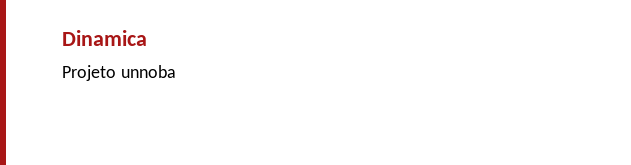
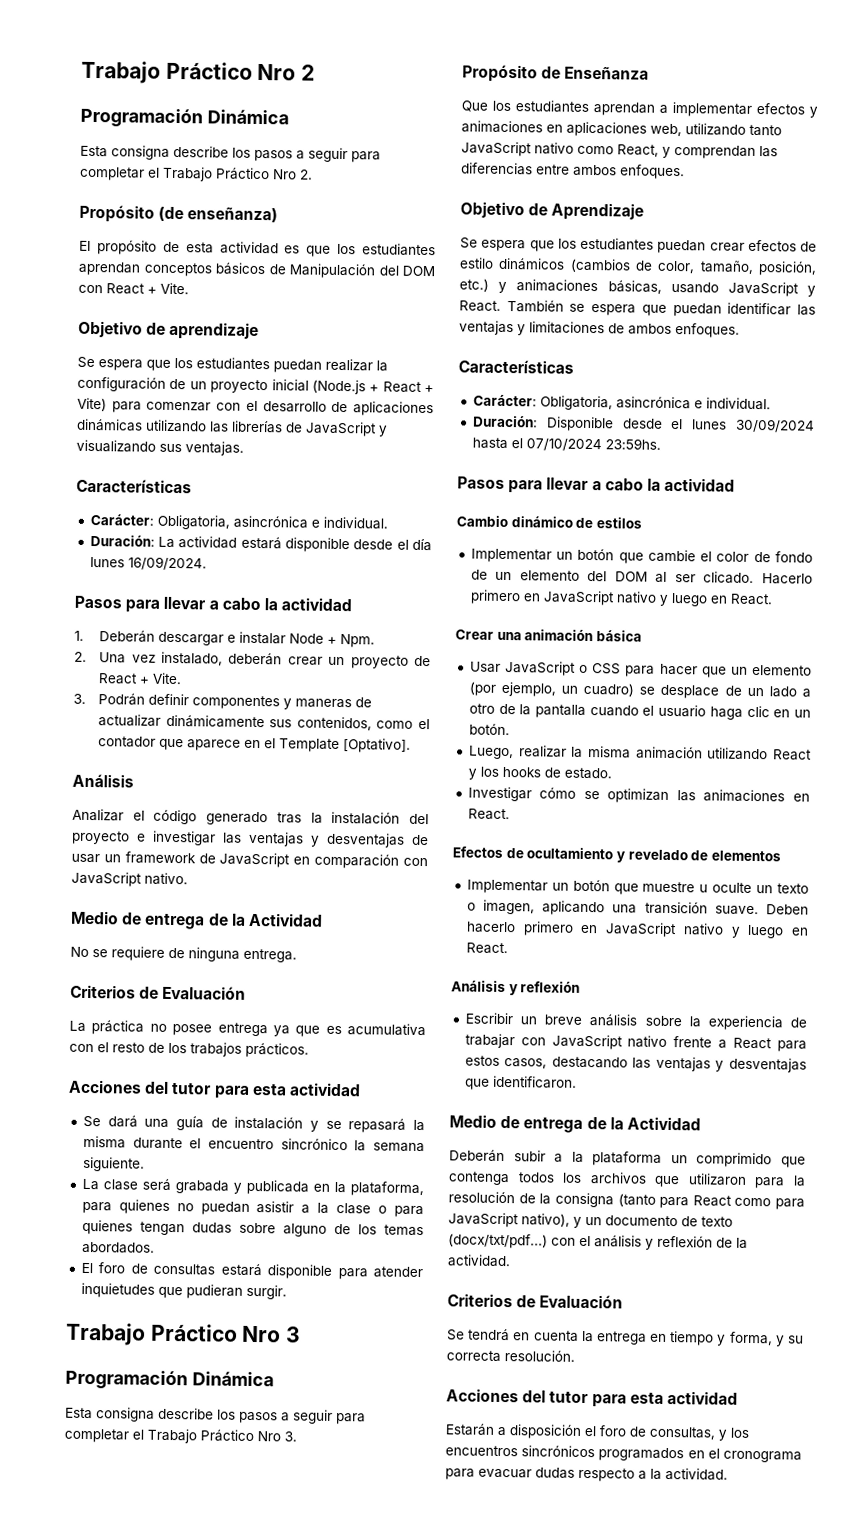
[62,30,147,46] [62,65,176,81] Dinamica // Projeto unnoba -> [81,60,316,84] [80,107,289,128] [80,145,381,163] [79,166,313,182] [79,204,279,224] [79,240,436,257] [78,261,435,279] [78,282,189,295] [78,320,260,341] [77,356,388,373] [77,376,434,395] [77,397,435,417] [76,418,388,437] [76,439,244,456] [76,478,192,494] [89,513,388,530] [89,534,433,553] [89,556,207,571] [74,595,353,613] [74,630,376,648] [74,651,431,669] [98,672,183,685] [73,693,373,710] [98,714,430,731] [98,736,412,753] [72,773,134,788] [72,808,430,826] [71,830,429,848] [71,851,428,869] [71,871,188,887] [71,910,323,930] [70,946,297,963] [70,984,247,1000] [69,1020,426,1037] [69,1042,309,1058] [68,1079,361,1099] [82,1115,425,1133] [82,1135,425,1153] [82,1156,145,1172] [81,1178,425,1197] [81,1199,425,1218] [81,1219,424,1237] [81,1241,155,1254] [80,1262,423,1280] [80,1282,287,1300] [65,1322,302,1346] [65,1369,274,1390] [65,1407,366,1425] [64,1428,297,1444] [462,64,650,83] [461,100,818,118] [461,120,782,137] [461,141,778,159] [461,162,685,180] [460,201,645,221] [460,237,817,254] [459,257,817,276] [459,278,816,297] [459,299,816,317] [459,320,740,338] [458,359,574,374] [472,394,771,411] [472,415,815,433] [471,437,661,452] [457,476,736,494] [456,515,642,529] [470,548,813,564] [470,569,813,585] [469,589,773,607] [455,629,642,642] [469,660,812,678] [468,681,811,699] [468,703,811,720] [468,723,510,736] [468,745,812,761] [467,766,612,780] [467,786,810,803] [467,808,510,821] [452,846,781,863] [466,879,809,895] [466,899,809,916] [465,921,809,939] [465,942,508,955] [451,980,581,996] [464,1012,807,1031] [464,1033,807,1052] [464,1055,807,1073] [464,1075,577,1090] [449,1114,701,1133] [449,1149,806,1168] [448,1171,806,1189] [448,1191,805,1210] [448,1212,733,1228] [448,1233,748,1250] [447,1254,511,1268] [447,1293,624,1309] [447,1328,804,1347] [446,1350,575,1362] [446,1388,738,1408] [445,1423,749,1441] [445,1445,802,1463] [445,1467,728,1482] Trabajo Práctico Nro 2 // Programación Dinámica // Esta consigna describe los pasos a seguir para completar el Trabajo Práctico Nro 2. // Propósito (de enseñanza) // El propósito de esta actividad es que los estudiantes aprendan conceptos básicos de Manipulación del DOM con React + Vite. // Objetivo de aprendizaje // Se espera que los estudiantes puedan realizar la configuración de un proyecto inicial (Node.js + React + Vite) para comenzar con el desarrollo de aplicaciones dinámicas utilizando las librerías de JavaScript y visualizando sus ventajas. // Características // Carácter: Obligatoria, asincrónica e individual. // Duración: La actividad estará disponible desde el día lunes 16/09/2024. // Pasos para llevar a cabo la actividad // 1. Deberán descargar e instalar Node + Npm. // 2. Una vez instalado, deberán crear un proyecto de React + Vite. // 3. Podrán definir componentes y maneras de actualizar dinámicamente sus contenidos, como el contador que aparece en el Template [Optativo]. // Análisis // Analizar el código generado tras la instalación del proyecto e investigar las ventajas y desventajas de usar un framework de JavaScript en comparación con JavaScript nativo. // Medio de entrega de la Actividad // No se requiere de ninguna entrega. // Criterios de Evaluación // La práctica no posee entrega ya que es acumulativa con el resto de los trabajos prácticos. // Acciones del tutor para esta actividad // Se dará una guía de instalación y se repasará la misma durante el encuentro sincrónico la semana siguiente. // La clase será grabada y publicada en la plataforma, para quienes no puedan asistir a la clase o para quienes tengan dudas sobre alguno de los temas abordados. // El foro de consultas estará disponible para atender inquietudes que pudieran surgir. // Trabajo Práctico Nro 3 // Programación Dinámica // Esta consigna describe los pasos a seguir para completar el Trabajo Práctico Nro 3. // Propósito de Enseñanza // Que los estudiantes aprendan a implementar efectos y animaciones en aplicaciones web, utilizando tanto JavaScript nativo como React, y comprendan las diferencias entre ambos enfoques. // Objetivo de Aprendizaje // Se espera que los estudiantes puedan crear efectos de estilo dinámicos (cambios de color, tamaño, posición, etc.) y animaciones básicas, usando JavaScript y React. También se espera que puedan identificar las ventajas y limitaciones de ambos enfoques. // Características // Carácter: Obligatoria, asincrónica e individual. // Duración: Disponible desde el lunes 30/09/2024 hasta el 07/10/2024 23:59hs. // Pasos para llevar a cabo la actividad // Cambio dinámico de estilos // Implementar un botón que cambie el color de fondo de un elemento del DOM al ser clicado. Hacerlo primero en JavaScript nativo y luego en React. // Crear una animación básica // Usar JavaScript o CSS para hacer que un elemento (por ejemplo, un cuadro) se desplace de un lado a otro de la pantalla cuando el usuario haga clic en un botón. // Luego, realizar la misma animación utilizando React y los hooks de estado. // Investigar cómo se optimizan las animaciones en React. // Efectos de ocultamiento y revelado de elementos // Implementar un botón que muestre u oculte un texto o imagen, aplicando una transición suave. Deben hacerlo primero en JavaScript nativo y luego en React. // Análisis y reflexión // Escribir un breve análisis sobre la experiencia de trabajar con JavaScript nativo frente a React para estos casos, destacando las ventajas y desventajas que identificaron. // Medio de entrega de la Actividad // Deberán subir a la plataforma un comprimido que contenga todos los archivos que utilizaron para la resolución de la consigna (tanto para React como para JavaScript nativo), y un documento de texto (docx/txt/pdf...) con el análisis y reflexión de la actividad. // Criterios de Evaluación // Se tendrá en cuenta la entrega en tiempo y forma, y su correcta resolución. // Acciones del tutor para esta actividad // Estarán a disposición el foro de consultas, y los encuentros sincrónicos programados en el cronograma para evacuar dudas respecto a la actividad.

